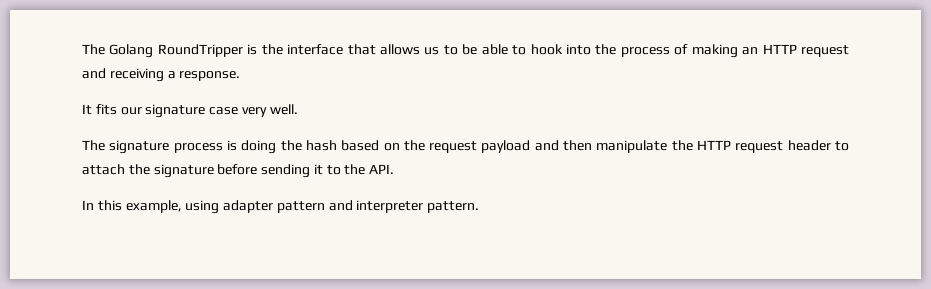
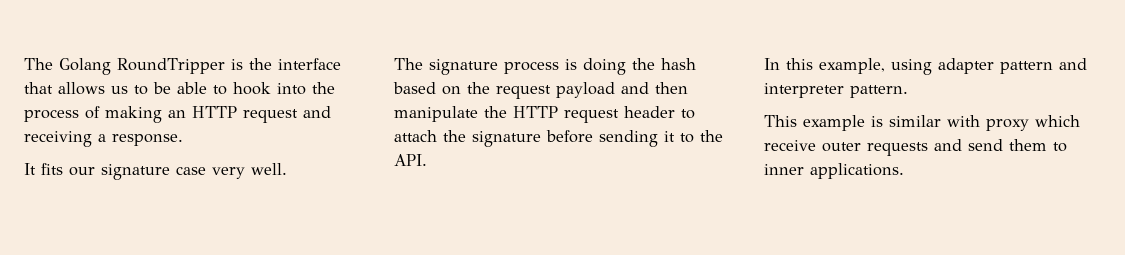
(480, 207) none -> [764,115,1080,131] [764,139,1067,156] [764,163,904,179] // This example is similar with proxy which receive outer requests and send them to inner applications.

